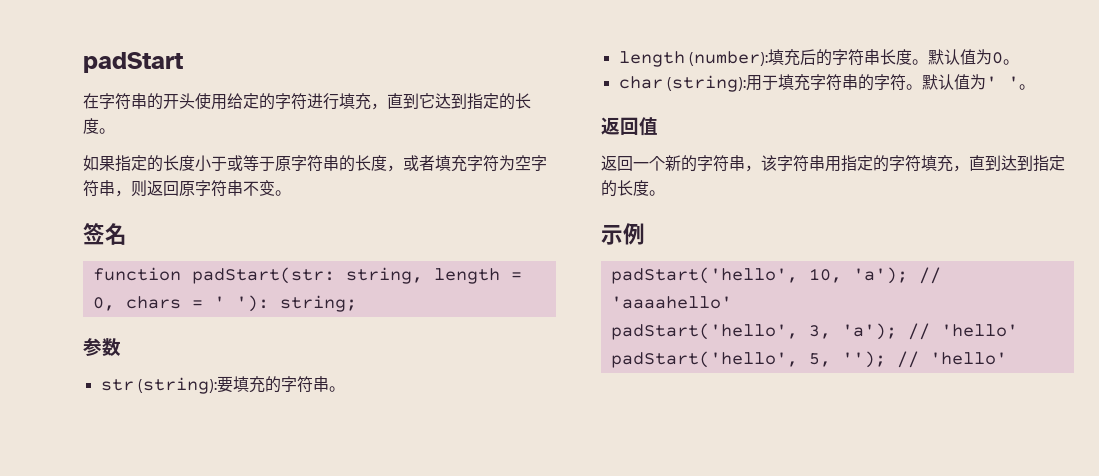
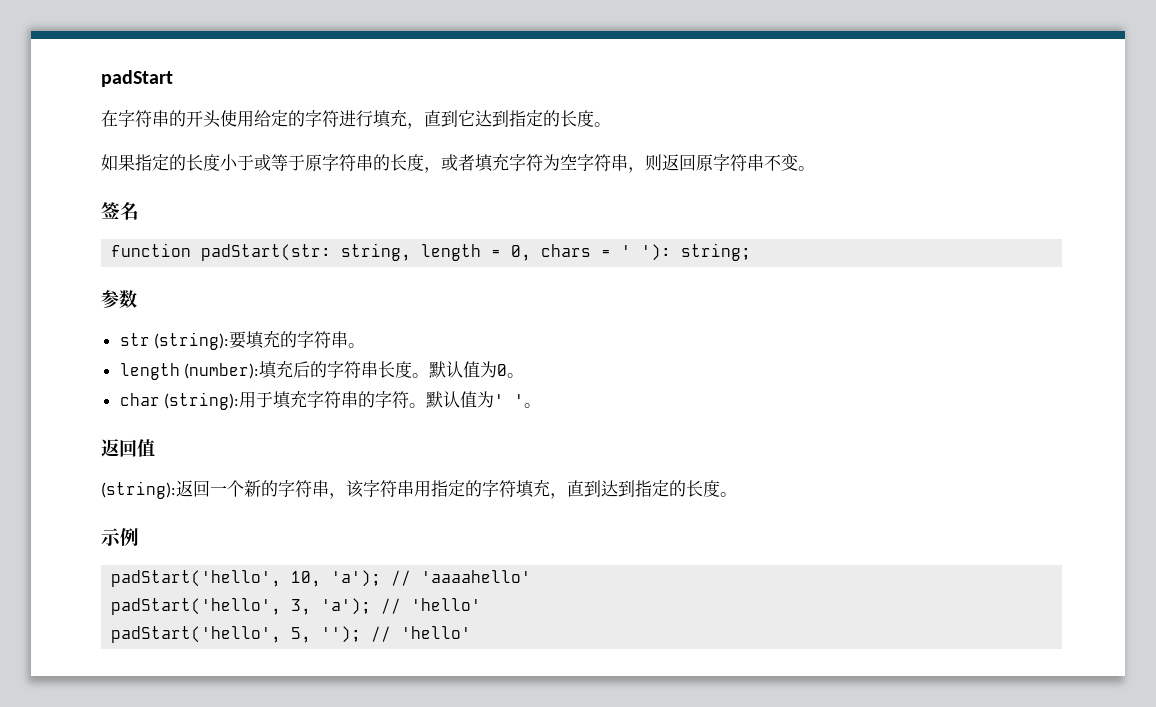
(658, 126) none -> [101,481,176,499] (string):

